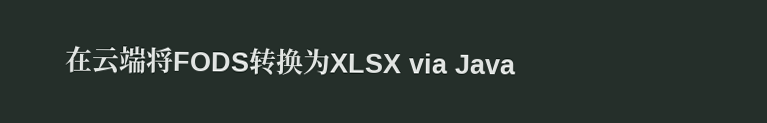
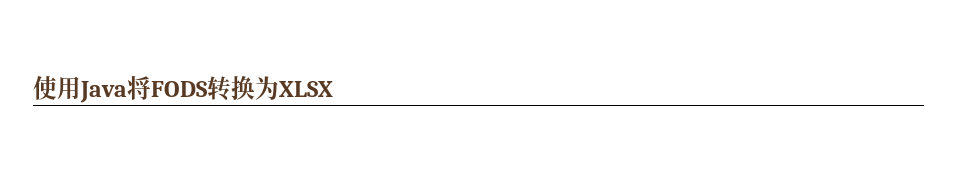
[64,45,147,76] 在云端 -> [33,76,127,103] 使用Java
[408,53,517,75] via Java -> (333, 89) none

